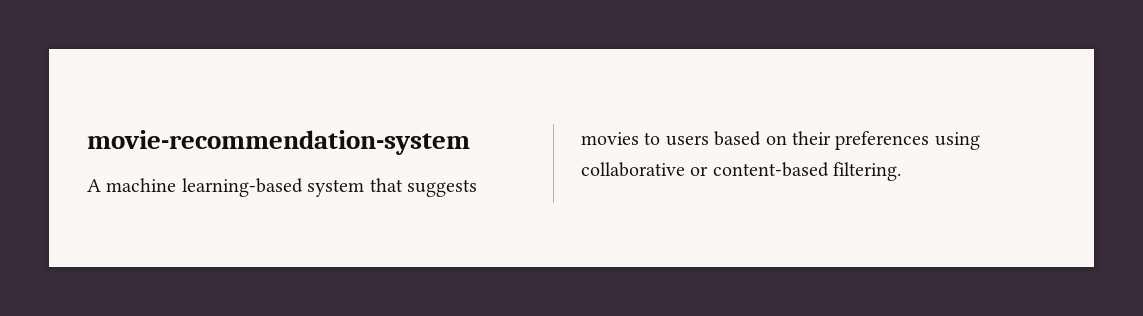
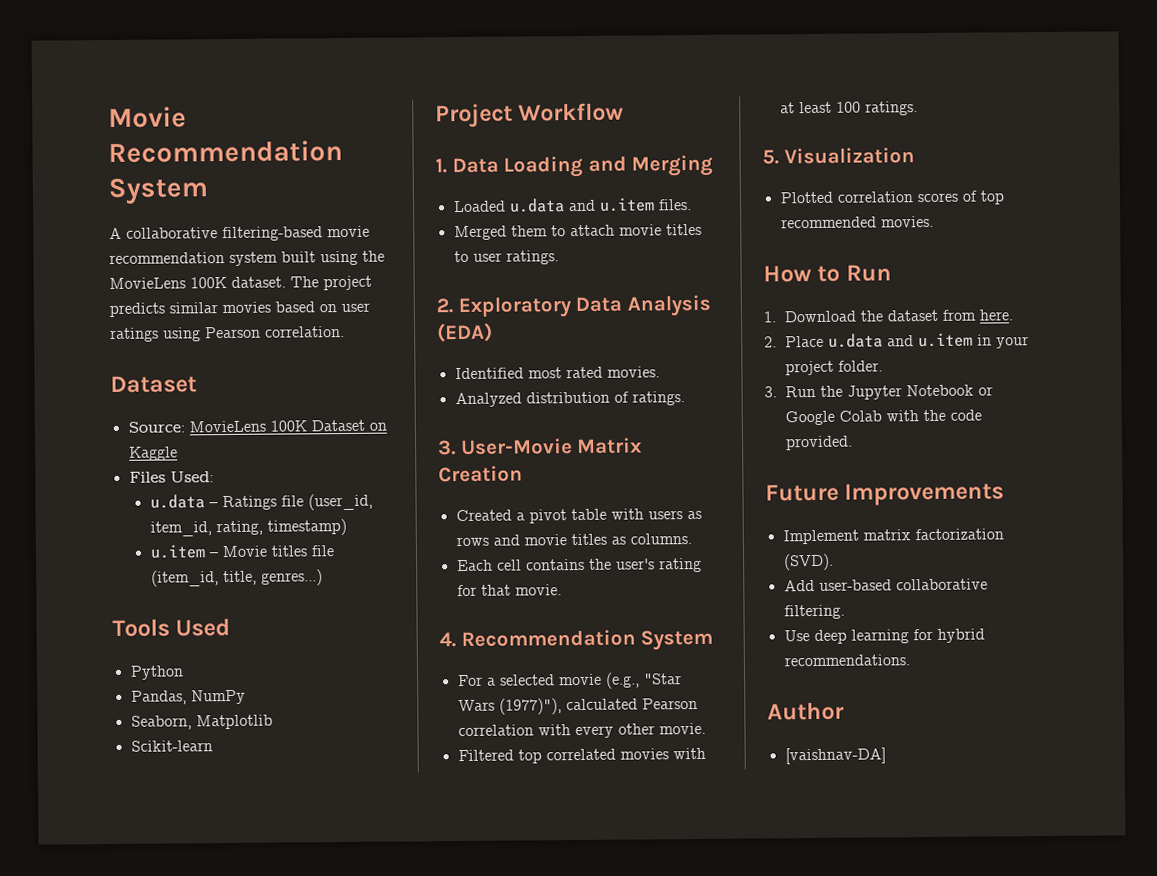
[87,130,470,155] [87,178,477,197] [581,131,980,150] [581,162,902,181] movie-recommendation-system // A machine learning-based system that suggests movies to users based on their preferences using collaborative or content-based filtering. -> [108,106,187,129] [108,140,343,164] [108,177,208,205] [109,225,370,242] [109,250,385,266] [109,275,372,291] [109,301,370,318] [110,326,345,343] [110,375,197,393] [127,419,387,433] [128,446,178,461] [128,471,214,483] [149,493,373,511] [149,518,347,537] [149,544,335,559] [150,569,323,587] [112,617,231,637] [129,665,184,680] [130,689,246,705] [130,714,273,730] [130,740,213,752] [435,102,625,128] [435,154,714,178] [452,197,692,213] [453,223,702,241] [453,250,559,265] [436,294,711,319] [437,322,493,343] [454,366,660,380] [454,391,685,408] [438,437,643,456] [438,465,523,483] [455,508,702,524] [455,533,692,547] [456,557,702,573] [456,584,562,597] [439,629,714,651] [457,672,682,689] [457,697,698,715] [457,722,706,739] [457,747,706,764] [779,101,918,116] [762,147,915,165] [779,190,1005,205] [780,215,934,229] [763,264,892,283] [763,309,1015,323] [764,332,1030,349] [785,360,884,376] [764,384,994,400] [785,409,983,426] [785,435,854,451] [765,482,1005,506] [782,528,1004,545] [783,553,834,571] [783,578,988,592] [783,604,845,620] [783,628,985,644] [783,654,910,667] [767,701,845,721] [784,747,886,765] Movie Recommendation System // A collaborative filtering-based movie recommendation system built using the MovieLens 100K dataset. The project predicts similar movies based on user ratings using Pearson correlation. // Dataset // Source: MovieLens 100K Dataset on Kaggle // Files Used: // u.data – Ratings file (user_id, item_id, rating, timestamp) // u.item – Movie titles file (item_id, title, genres...) // Tools Used // Python // Pandas, NumPy // Seaborn, Matplotlib // Scikit-learn // Project Workflow // 1. Data Loading and Merging // Loaded u.data and u.item files. // Merged them to attach movie titles to user ratings. // 2. Exploratory Data Analysis (EDA) // Identified most rated movies. // Analyzed distribution of ratings. // 3. User-Movie Matrix Creation // Created a pivot table with users as rows and movie titles as columns. // Each cell contains the user's rating for that movie. // 4. Recommendation System // For a selected movie (e.g., "Star Wars (1977)"), calculated Pearson correlation with every other movie. // Filtered top correlated movies with at least 100 ratings. // 5. Visualization // Plotted correlation scores of top recommended movies. // How to Run // 1. Download the dataset from here. // 2. Place u.data and u.item in your project folder. // 3. Run the Jupyter Notebook or Google Colab with the code provided. // Future Improvements // Implement matrix factorization (SVD). // Add user-based collaborative filtering. // Use deep learning for hybrid recommendations. // Author // [vaishnav-DA]

